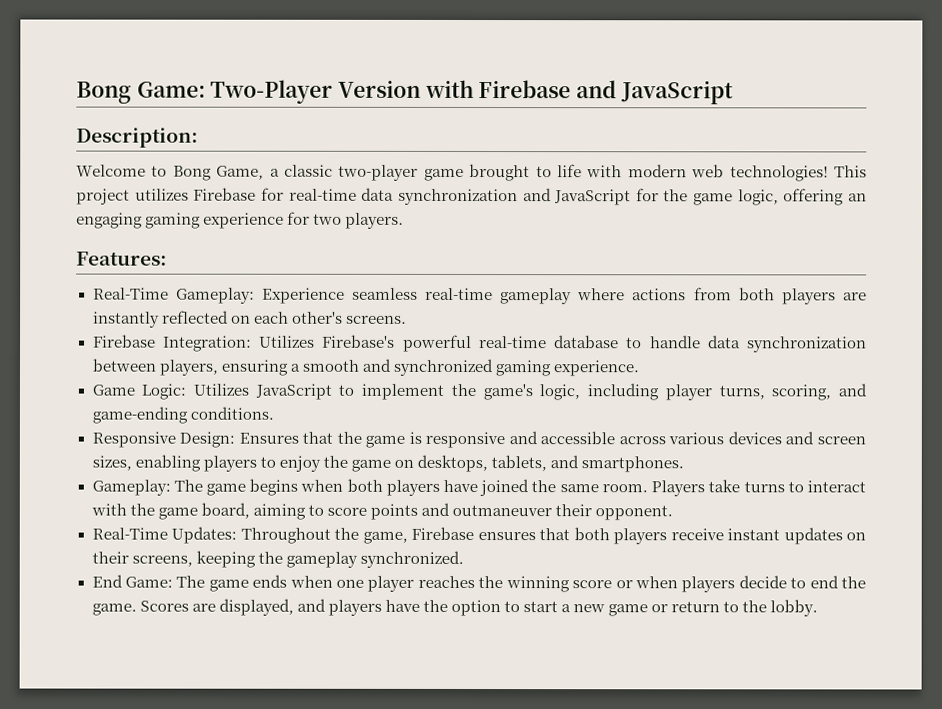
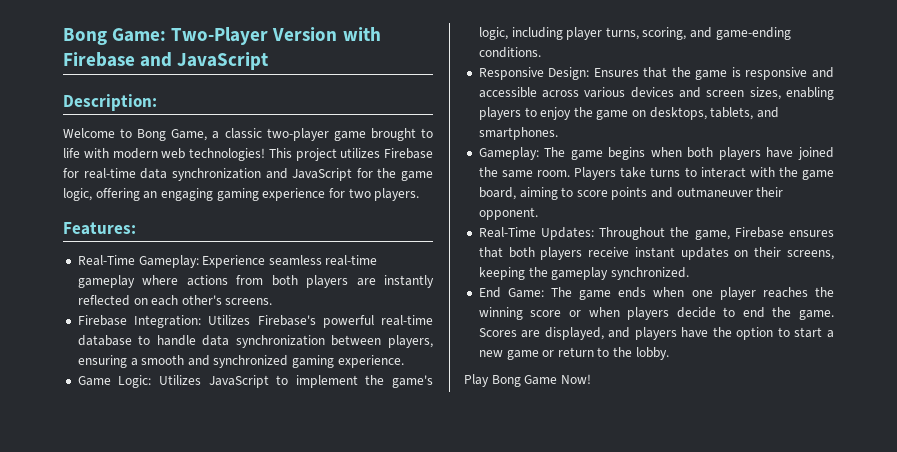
(819, 608) none -> [464,374,591,387] // Play Bong Game Now!

